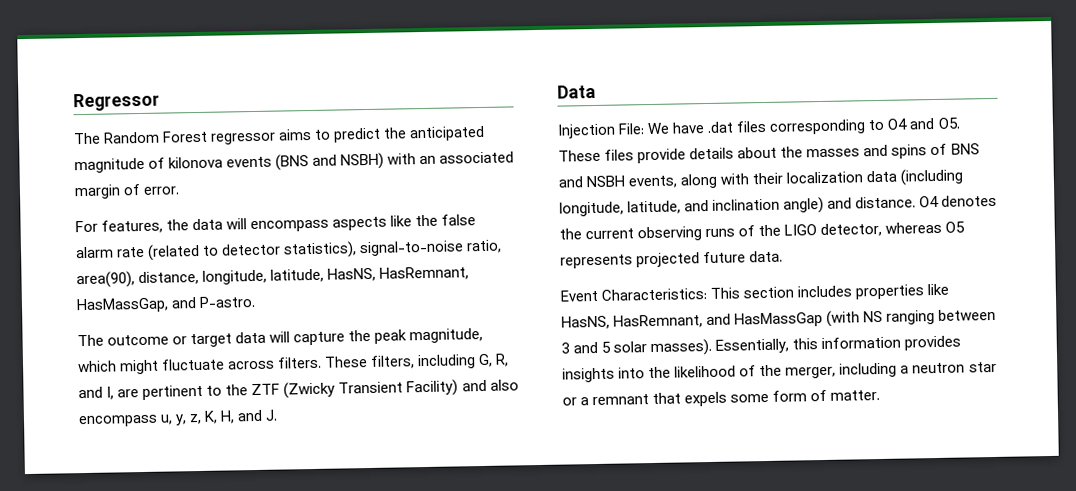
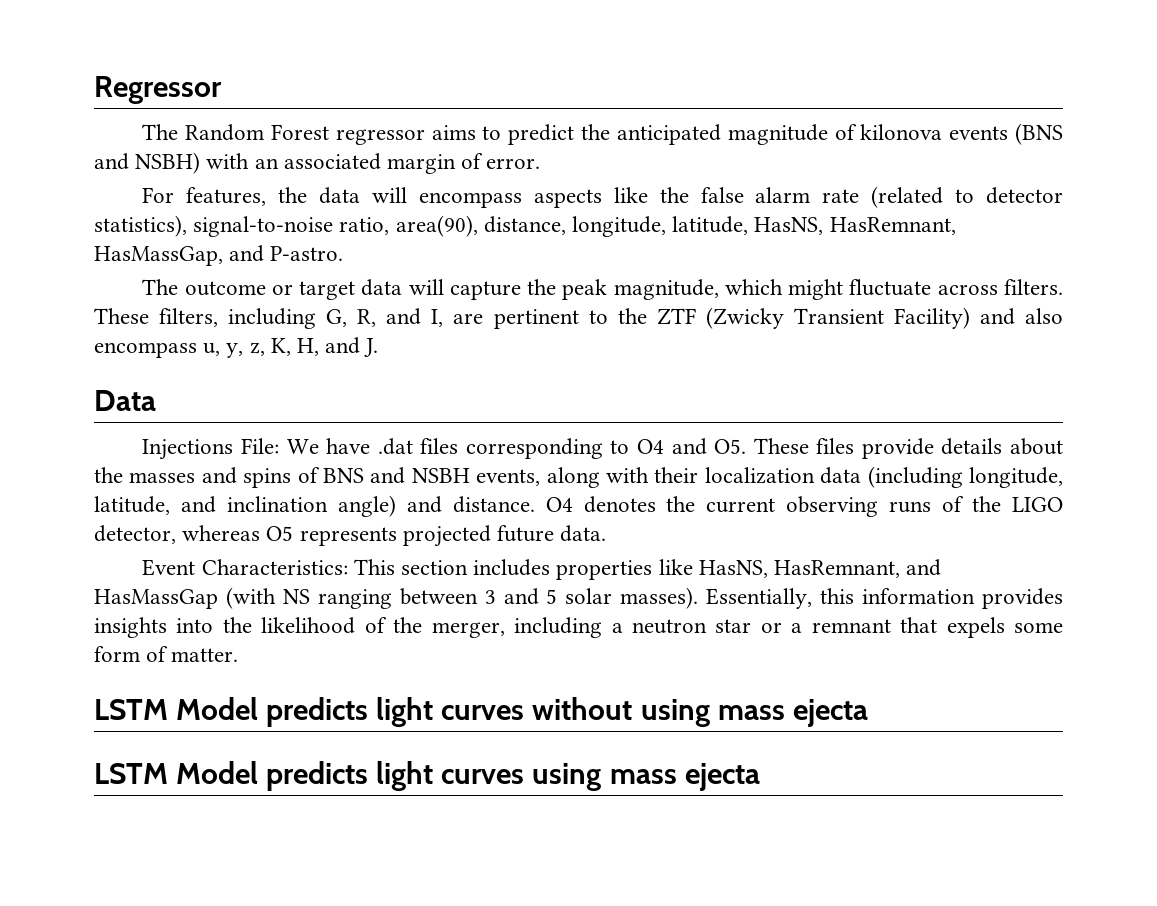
[557,123,616,139] Injection -> [142,439,234,460] Injections
(881, 395) none -> [94,697,868,727] [94,761,760,791] // LSTM Model predicts light curves without using mass ejecta // LSTM Model predicts light curves using mass ejecta

